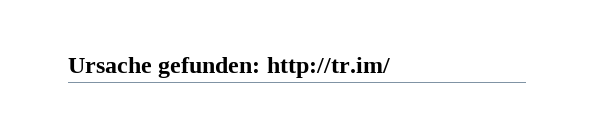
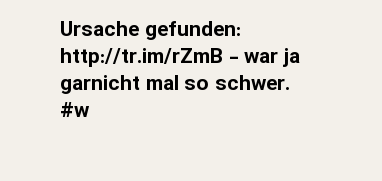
[266,57,390,78] http://tr.im/ -> [60,48,301,67] [60,75,291,94] [60,102,90,117] http://tr.im/rZmB - war ja garnicht mal so schwer. #w

